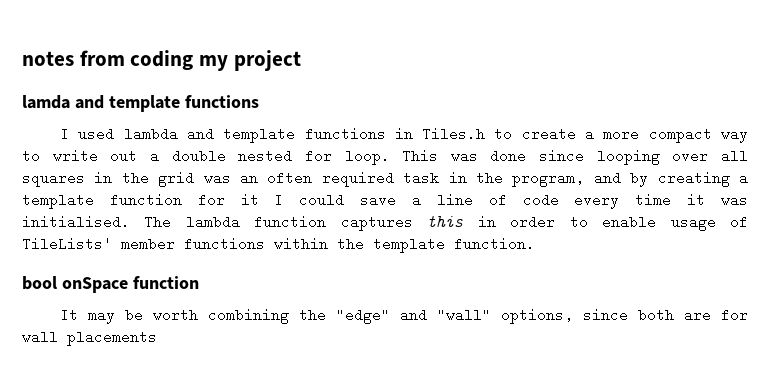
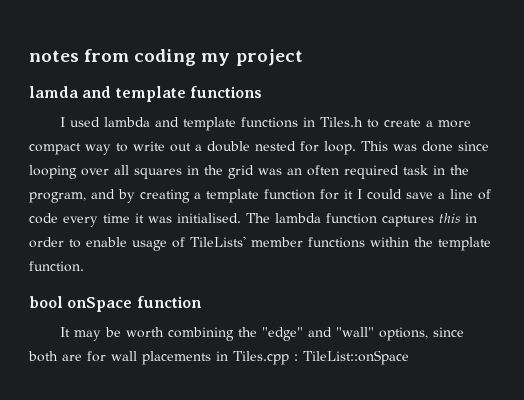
(157, 338) none -> [216,350,409,365] in Tiles.cpp : TileList::onSpace

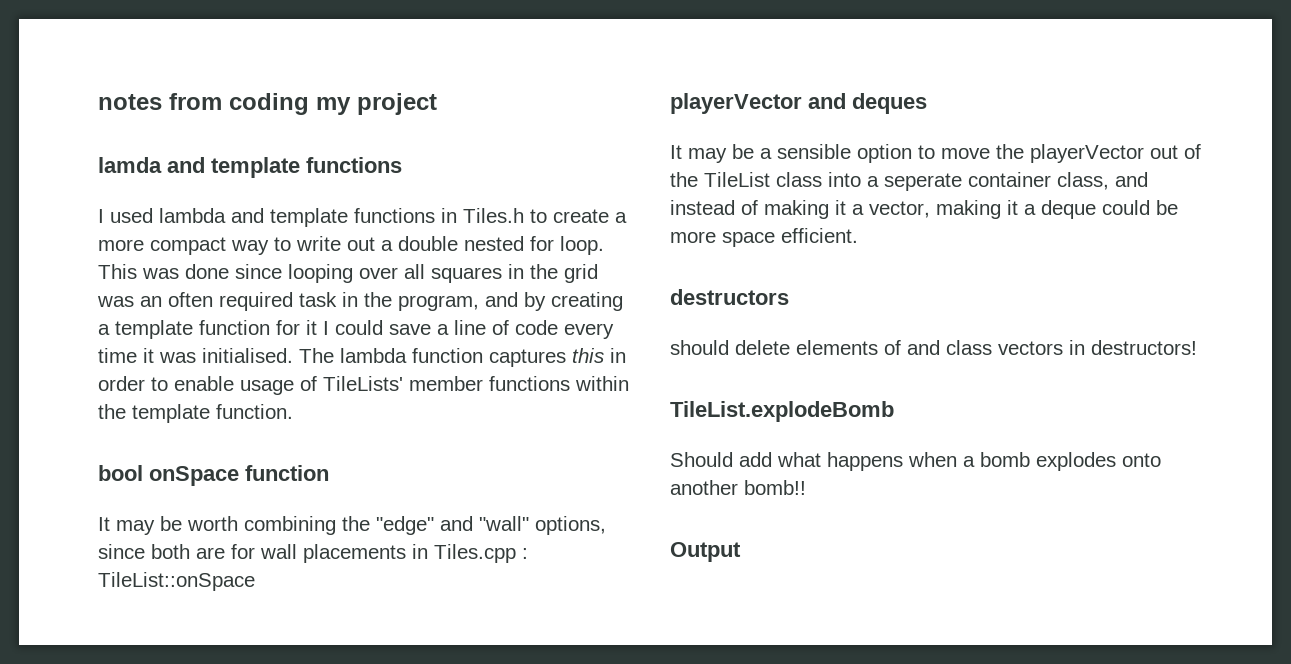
(409, 357) none -> [670,93,927,114] [670,144,1201,163] [670,172,1148,191] [670,200,1178,219] [670,228,858,247] [670,289,789,305] [670,340,1197,355] [670,401,894,422] [670,452,1161,471] [670,480,806,495] [670,542,741,562] // playerVector and deques // It may be a sensible option to move the playerVector out of the TileList class into a seperate container class, and instead of making it a vector, making it a deque could be more space efficient. // destructors // should delete elements of and class vectors in destructors! // TileList.explodeBomb // Should add what happens when a bomb explodes onto another bomb!! // Output

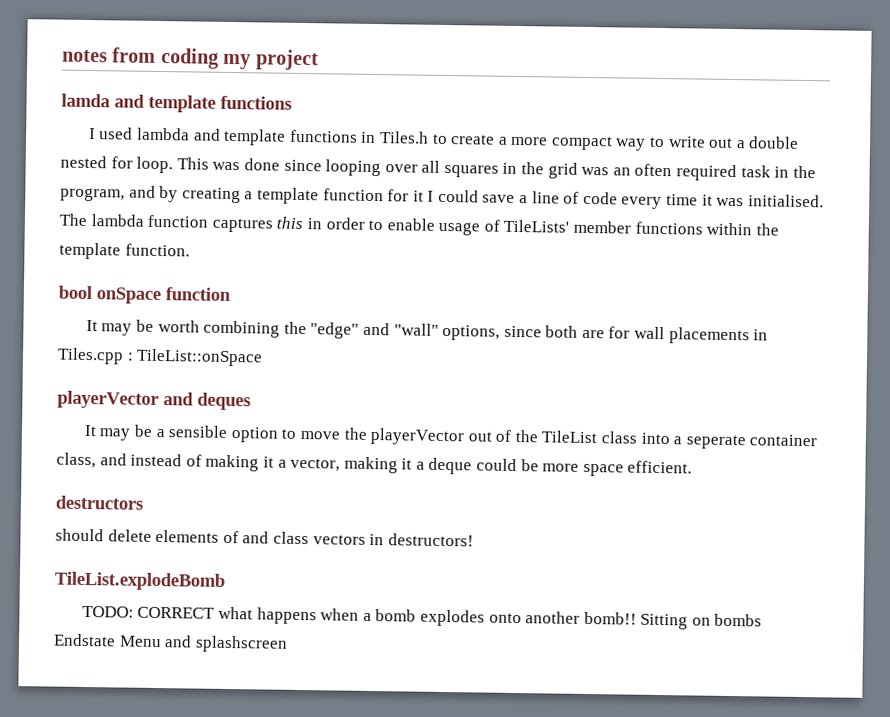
[670,452,772,467] Should add -> [81,605,216,619] TODO: CORRECT
[670,542,741,562] // Output -> [640,613,763,630] [53,633,288,653] Sitting on bombs Endstate Menu and splashscreen

